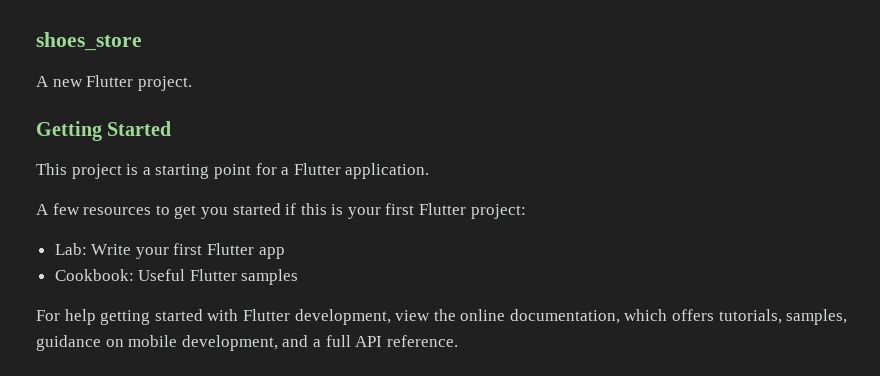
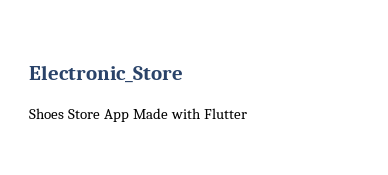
[36,32,142,51] [36,75,192,91] [36,121,172,141] [36,163,430,179] [36,203,526,219] [54,243,285,259] [54,269,299,285] [36,309,848,325] [36,335,458,351] shoes_store // A new Flutter project. // Getting Started // This project is a starting point for a Flutter application. // A few resources to get you started if this is your first Flutter project: // Lab: Write your first Flutter app // Cookbook: Useful Flutter samples // For help getting started with Flutter development, view the online documentation, which offers tutorials, samples, guidance on mobile development, and a full API reference. -> [29,65,183,83] [29,108,247,122] Electronic_Store // Shoes Store App Made with Flutter

